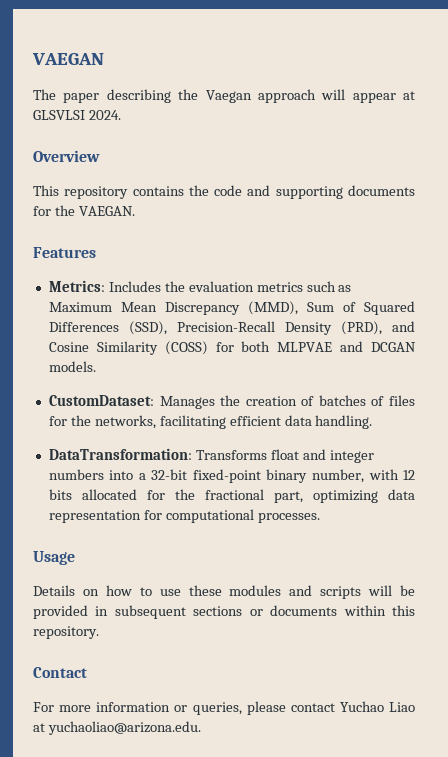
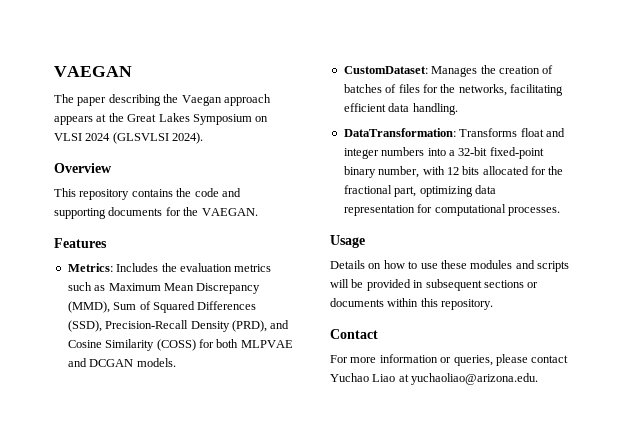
[321,89,415,103] [33,110,121,120] will appear at GLSVLSI 2024. -> [54,113,269,125] [54,132,204,144] appears at the Great Lakes Symposium on VLSI 2024 (GLSVLSI 2024).

